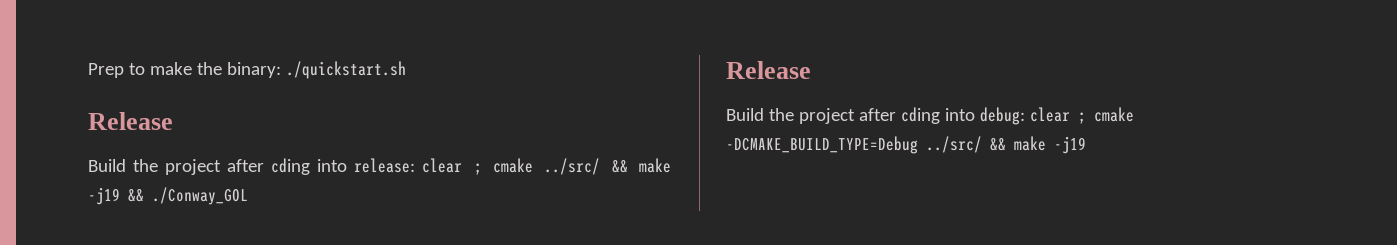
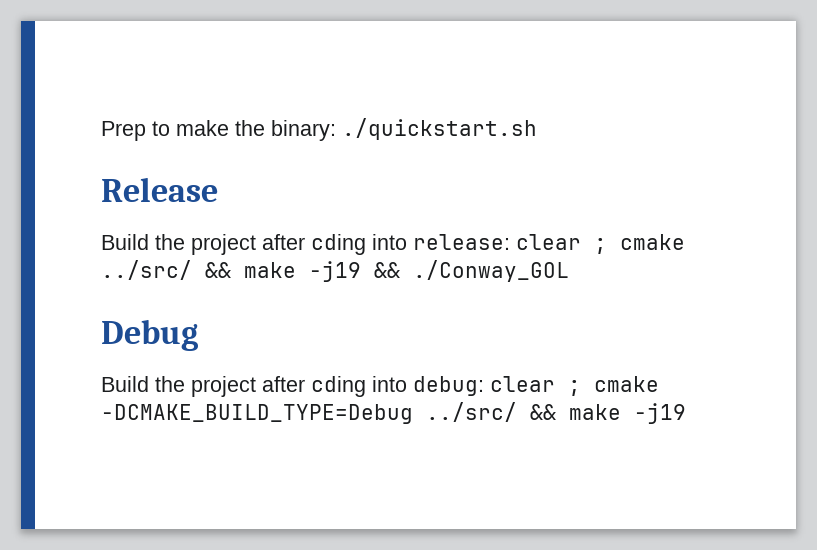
[726,61,811,79] Release -> [101,319,198,351] Debug

